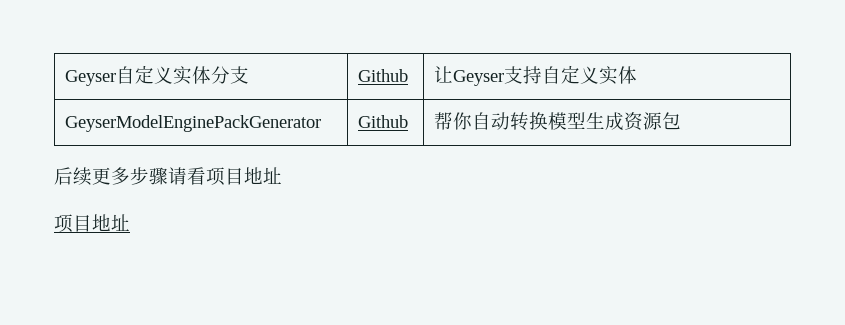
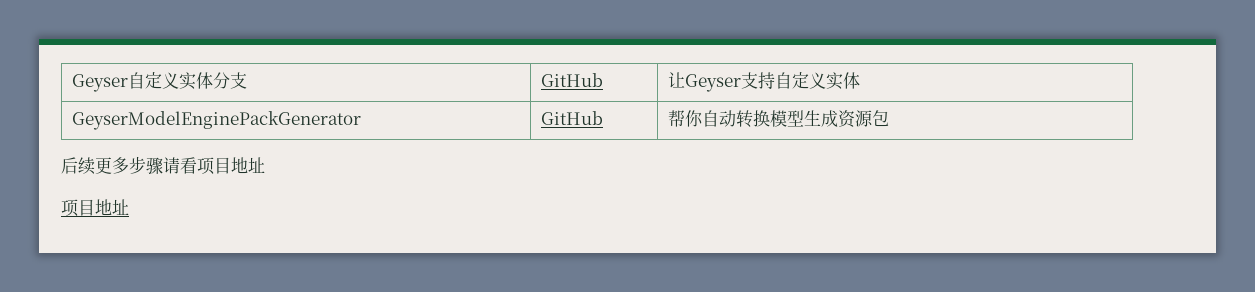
[357,69,408,82] Github -> [540,73,603,87] GitHub
[357,115,408,128] Github -> [540,111,603,125] GitHub

